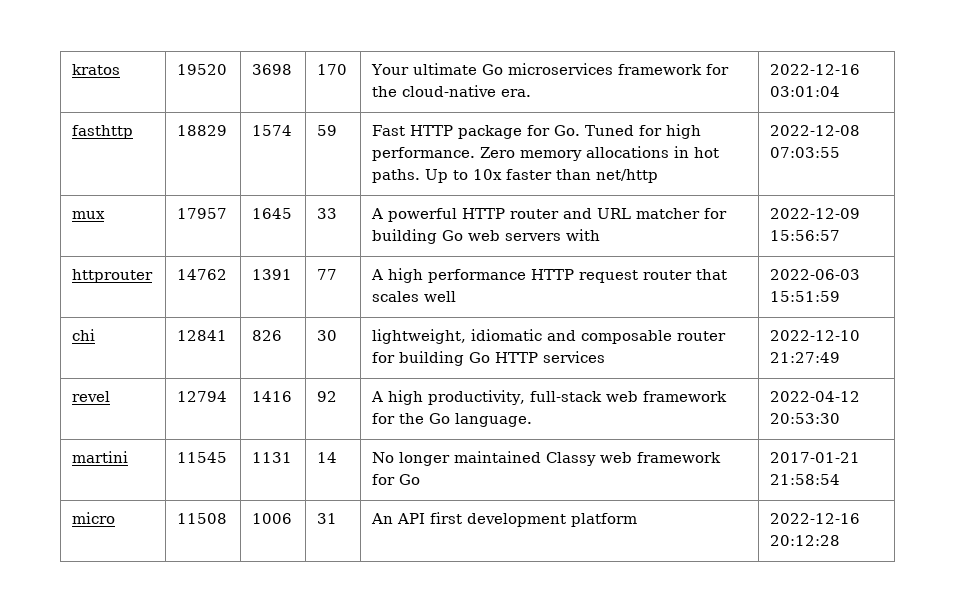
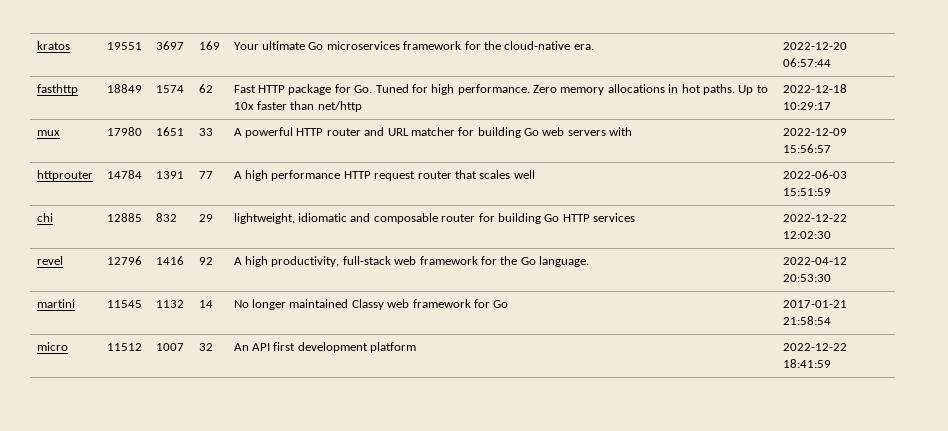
[177,64,228,75] [252,64,293,75] [317,64,348,75] 19520 | 3698 | 170 -> [106,42,142,50] [155,41,184,50] [198,41,220,50] 19551 | 3697 | 169
[770,64,861,75] [770,86,841,97] 2022-12-16 03:01:04 -> [782,42,847,50] [782,58,831,67] 2022-12-20 06:57:44
[177,125,228,136] 18829 -> [106,84,142,93] 18849
[317,125,338,136] 59 -> [198,84,213,93] 62
[770,125,861,136] [770,147,841,158] 2022-12-08 07:03:55 -> [782,84,847,93] [782,102,831,110] 2022-12-18 10:29:17
[177,208,228,219] [252,208,293,219] 17957 | 1645 -> [106,127,142,136] [155,127,184,136] 17980 | 1651
[177,269,228,280] 14762 -> [106,170,142,179] 14784
[177,330,228,341] [252,330,283,341] [317,330,338,341] 12841 | 826 | 30 -> [106,213,142,222] [155,213,177,222] [198,214,213,222] 12885 | 832 | 29
[770,330,861,341] [770,352,841,363] 2022-12-10 21:27:49 -> [782,214,847,222] [782,231,831,239] 2022-12-22 12:02:30
[177,391,228,402] 12794 -> [106,256,142,265] 12796
[252,452,293,463] 1131 -> [155,300,184,308] 1132
[177,513,228,524] [252,513,293,524] [317,513,338,524] 11508 | 1006 | 31 -> [106,343,142,351] [155,343,184,351] [198,343,213,351] 11512 | 1007 | 32
[770,513,861,524] [770,535,841,546] 2022-12-16 20:12:28 -> [782,343,847,351] [782,359,831,368] 2022-12-22 18:41:59

